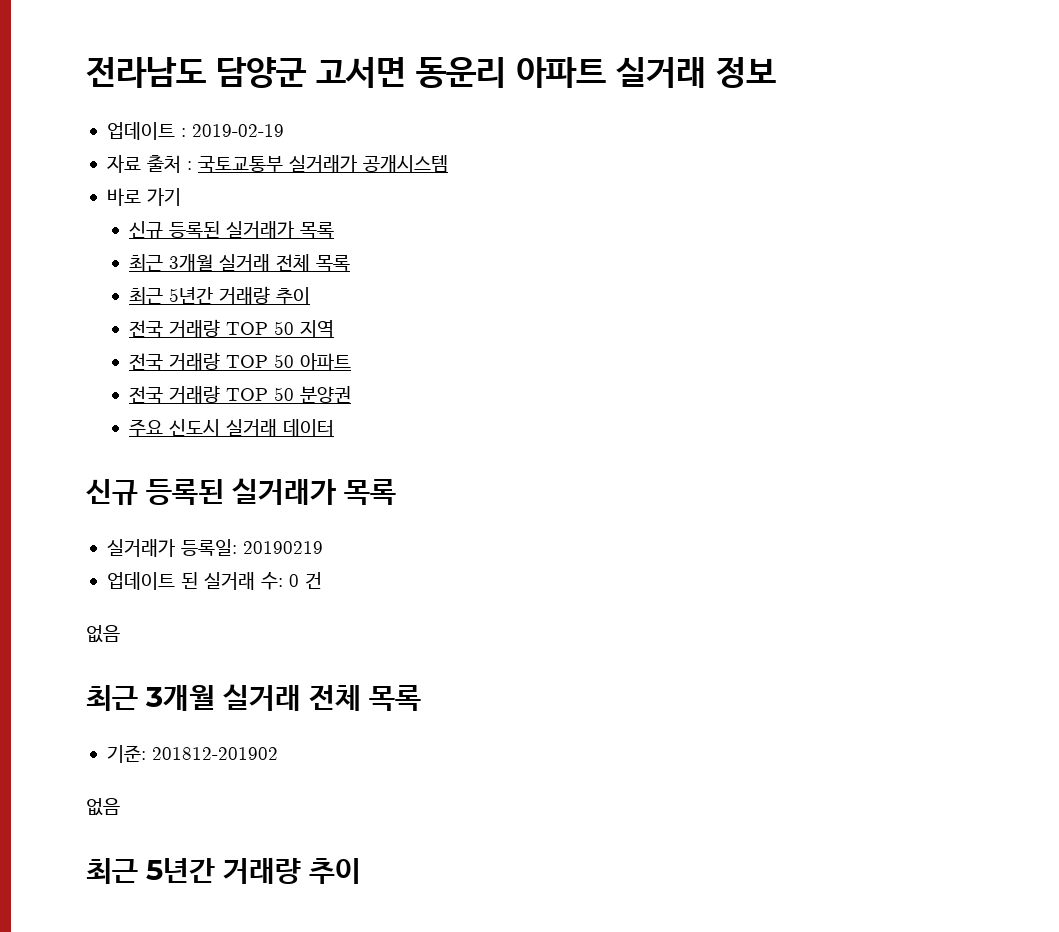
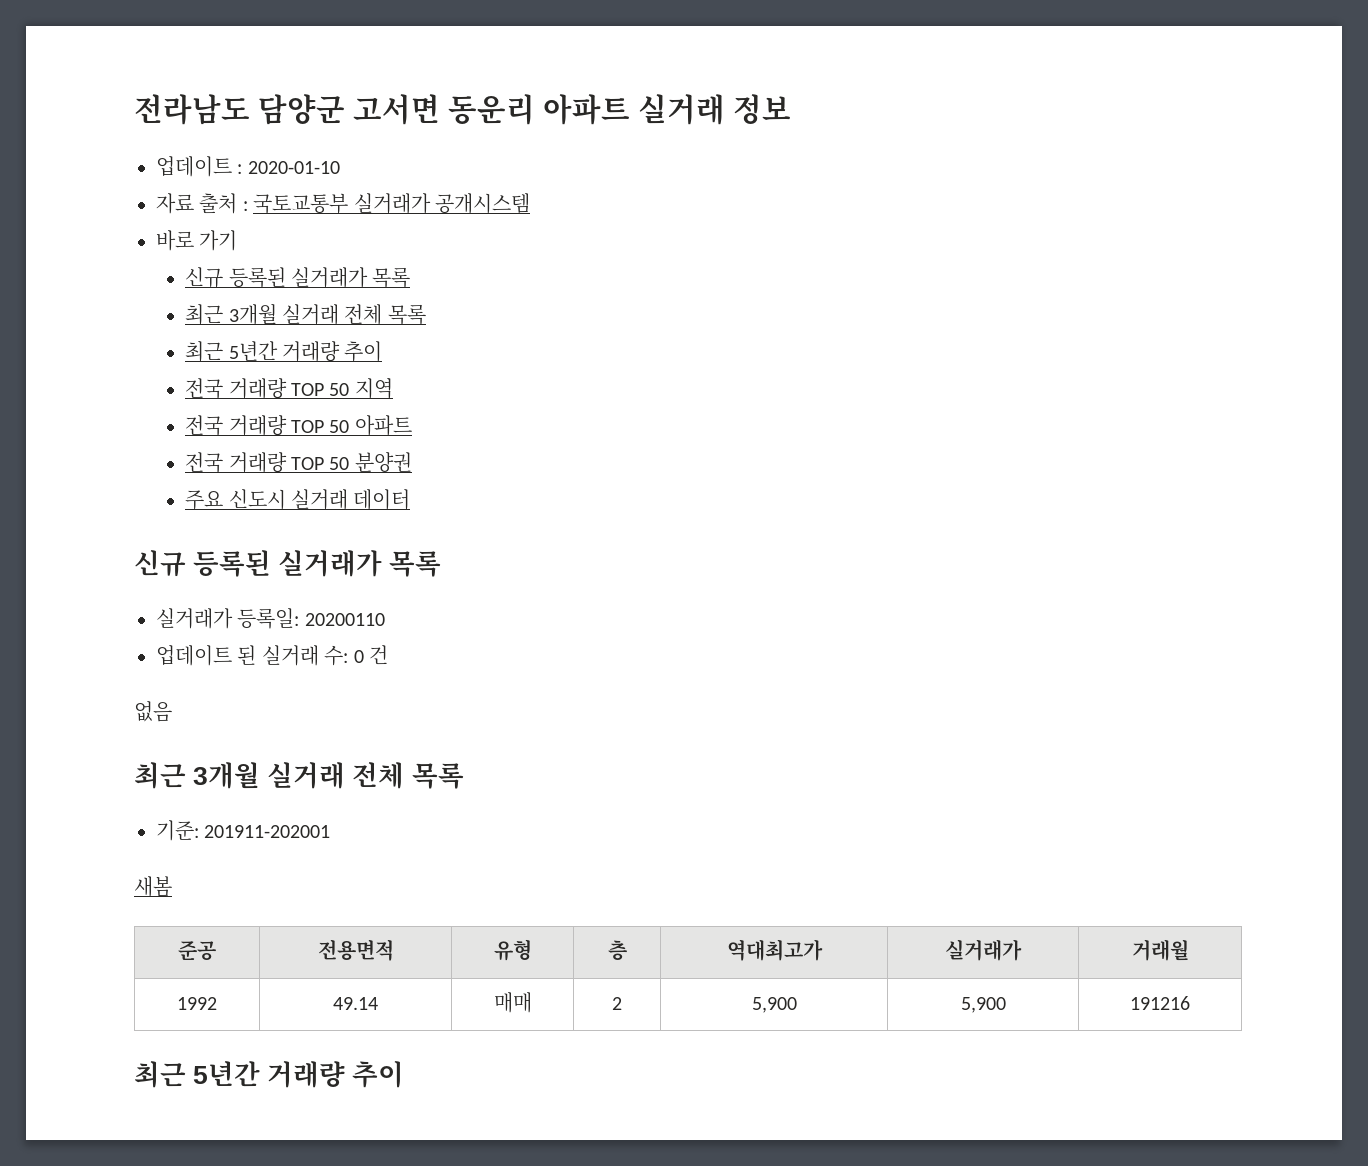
[191,124,284,137] 2019-02-19 -> [247,161,340,174] 2020-01-10
[242,541,323,554] 20190219 -> [304,613,385,626] 20200110
[151,747,278,760] [86,798,120,816] 201812-201902 // 없음 -> [204,825,331,838] [134,876,172,897] [178,941,216,960] [317,939,394,961] [493,939,532,961] [607,940,627,960] [726,939,823,961] [945,939,1022,961] [1131,939,1189,961] [177,997,217,1010] [333,997,378,1010] [493,992,532,1013] [612,997,622,1010] [751,997,797,1013] [960,997,1006,1013] [1130,996,1190,1010] 201911-202001 // 새봄 // 준공 | 전용면적 | 유형 | 층 | 역대최고가 | 실거래가 | 거래월 // 1992 | 49.14 | 매매 | 2 | 5,900 | 5,900 | 191216

